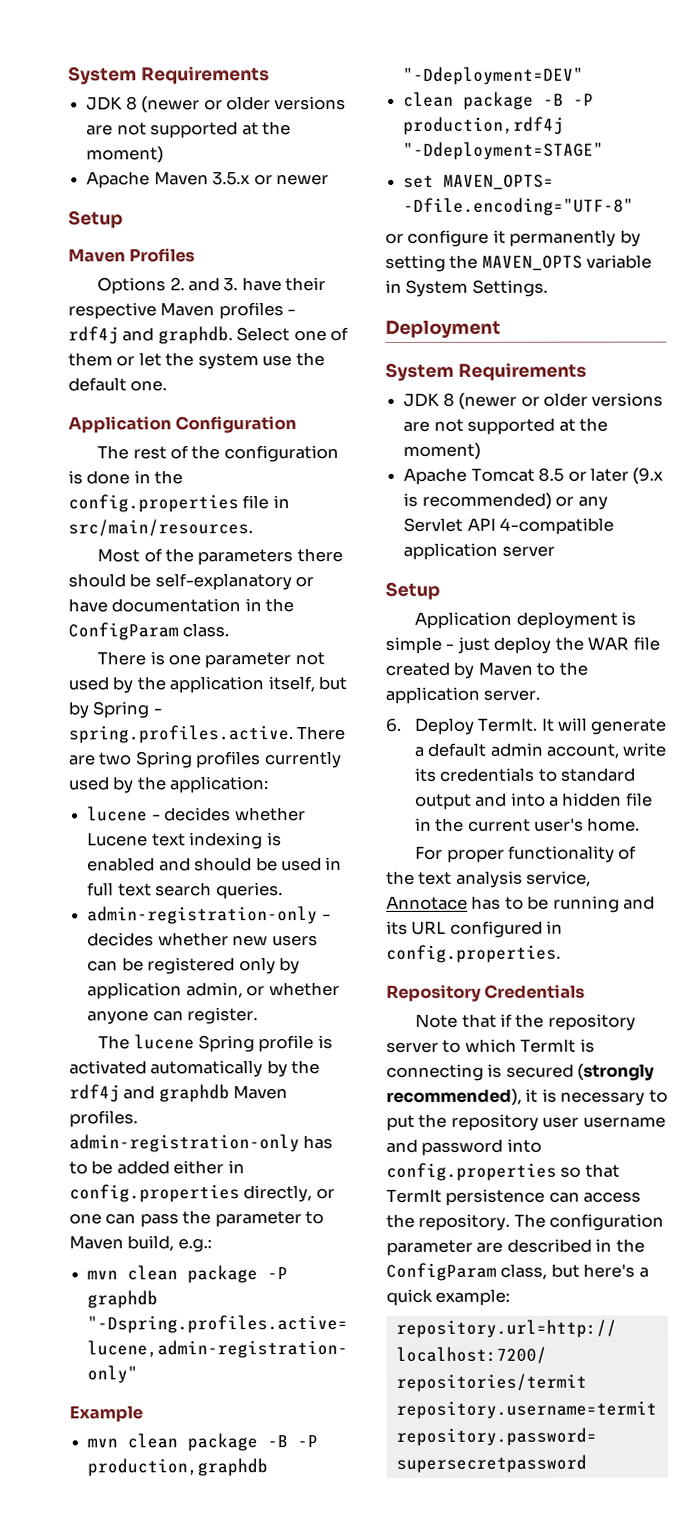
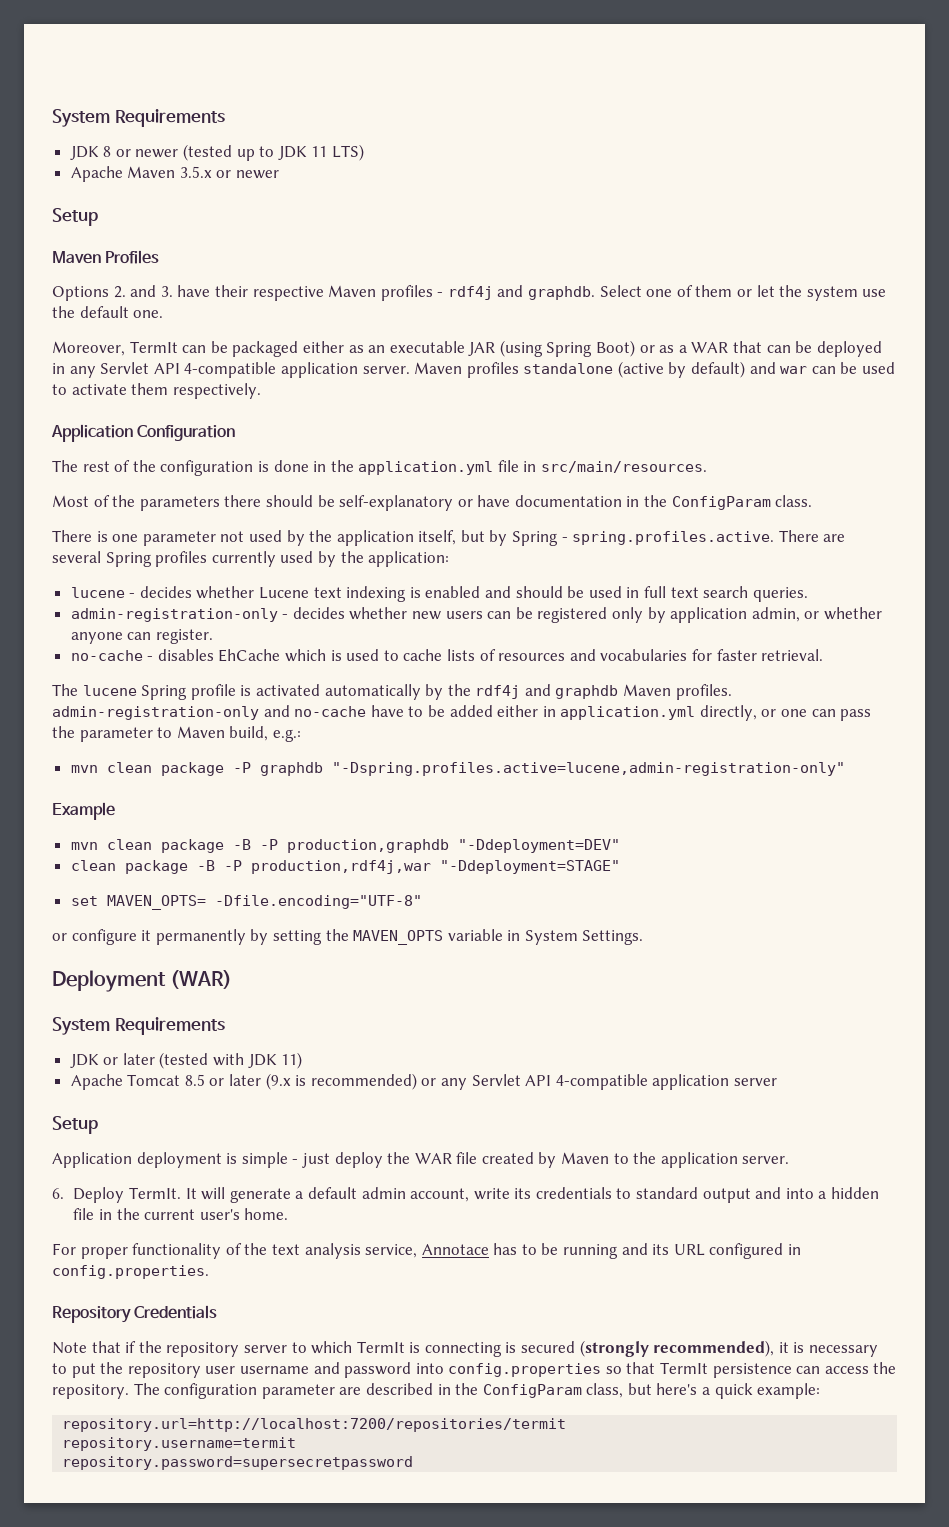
[68,66,270,85] [86,95,347,114] [86,121,291,139] [86,146,165,164] System Requirements // JDK 8 (newer or older versions are not supported at the moment) -> [52,109,225,127] [69,144,365,161] System Requirements // JDK 8 or newer (tested up to JDK 11 LTS)
(168, 386) none -> [52,340,882,357] [52,361,896,378] [52,383,261,399] // Moreover, TermIt can be packaged either as an executable JAR (using Spring Boot) or as a WAR that can be deployed in any Servlet API 4-compatible application server. Maven profiles standalone (active by default) and war can be used to activate them respectively.
[68,494,239,513] config.properties -> [358,461,494,475] application.yml
[98,752,132,766] two -> [52,551,101,563] several
(259, 1016) none -> [70,649,824,662] // no-cache - disables EhCache which is used to cache lists of resources and vocabularies for faster retrieval.
[303,1135,334,1150] has -> [263,705,404,717] and no-cache have
[69,1184,240,1203] config.properties -> [560,706,696,720] application.yml
[403,116,565,135] production,rdf4j -> [250,860,431,874] production,rdf4j,war
[385,362,587,381] [403,392,664,410] [403,417,608,435] [403,442,482,460] // System Requirements // JDK 8 (newer or older versions are not supported at the moment) -> [170,970,233,989] [52,1017,225,1035] [69,1052,303,1069] (WAR) // System Requirements // JDK or later (tested with JDK 11)

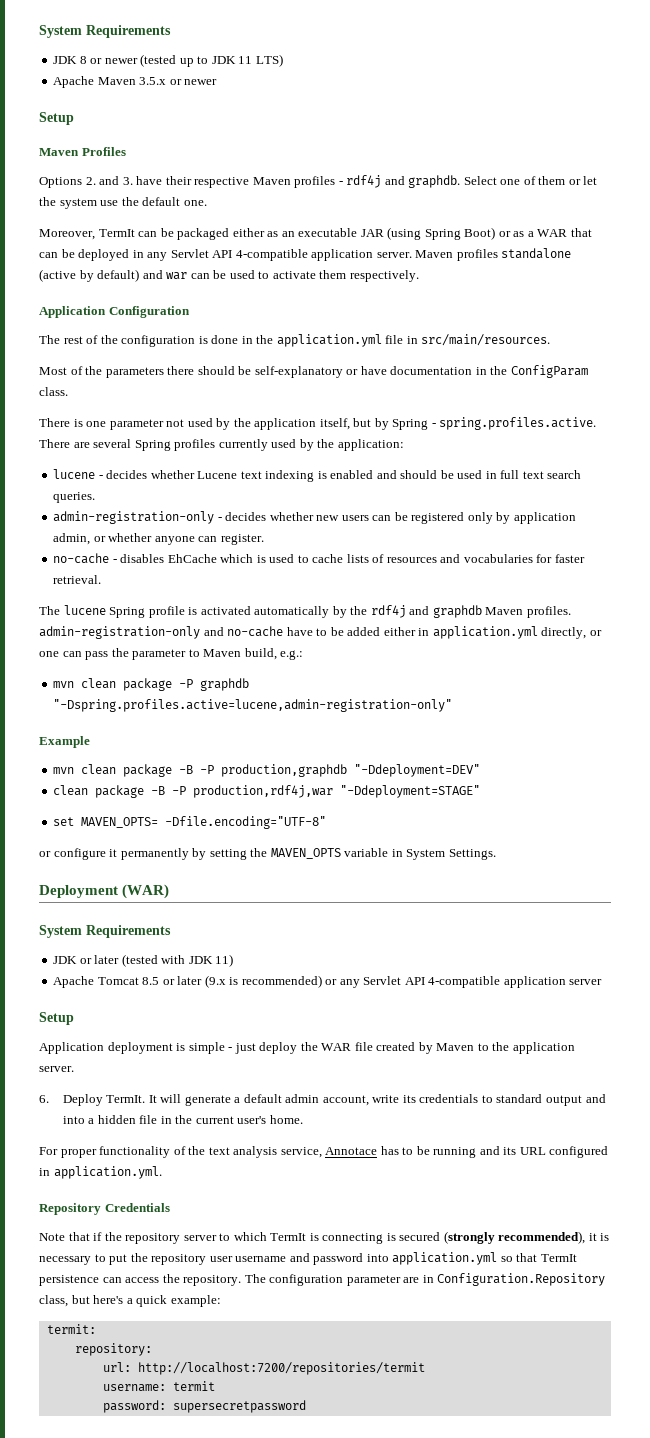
[52,1265,209,1279] config.properties. -> [53,1166,162,1179] application.yml.
[448,1363,602,1377] config.properties -> [392,1252,498,1265] application.yml
[365,1383,582,1398] described in the ConfigParam -> [422,1273,606,1286] in Configuration.Repository
[62,1418,567,1432] [62,1437,297,1451] [62,1456,414,1470] repository.url=http://localhost:7200/repositories/termit // repository.username=termit // repository.password=supersecretpassword -> [46,1324,96,1334] [74,1343,152,1356] [102,1362,425,1375] [102,1381,215,1392] [102,1400,306,1413] termit: // repository: // url: http://localhost:7200/repositories/termit // username: termit // password: supersecretpassword

